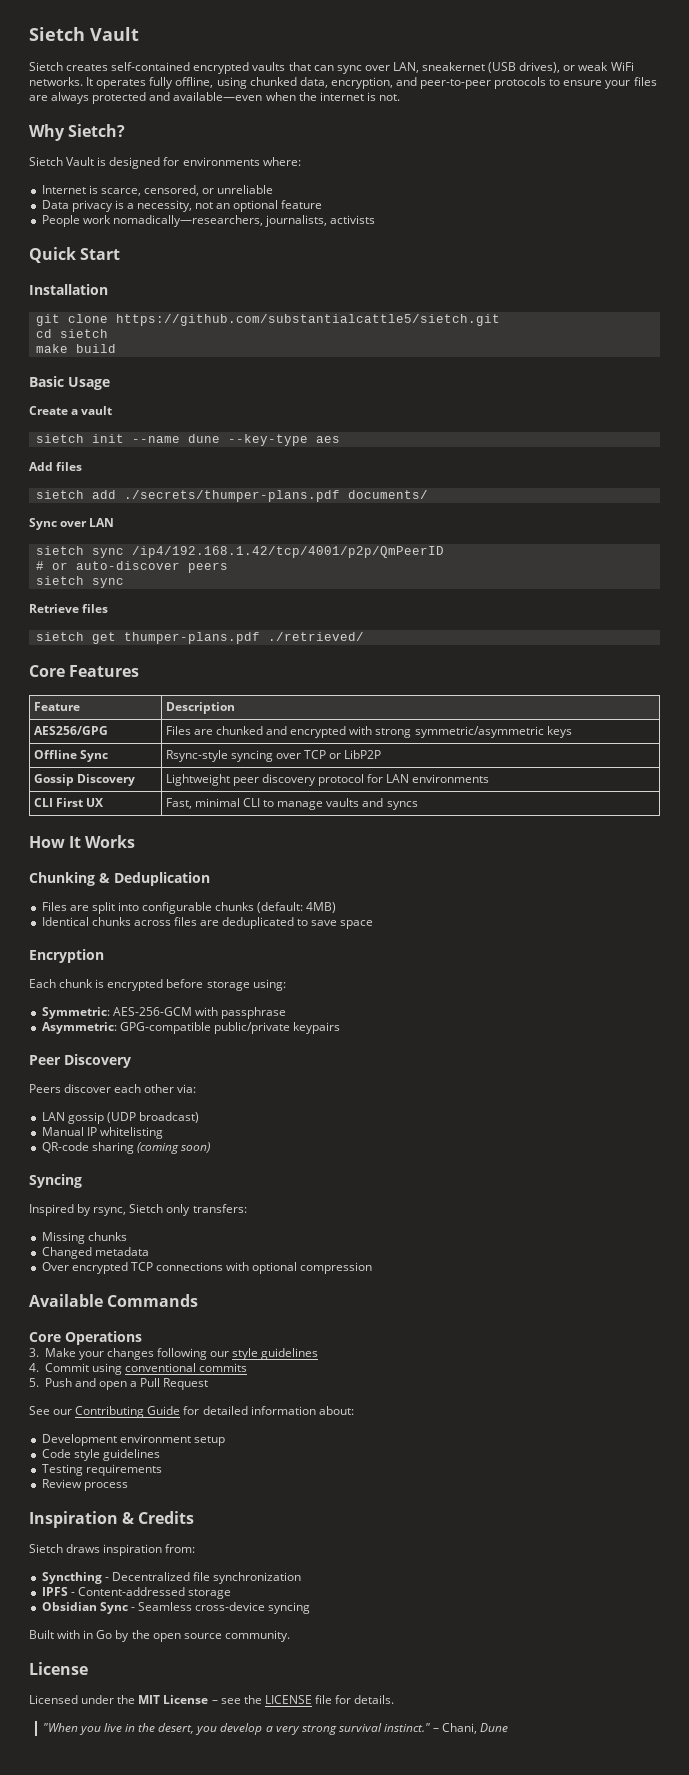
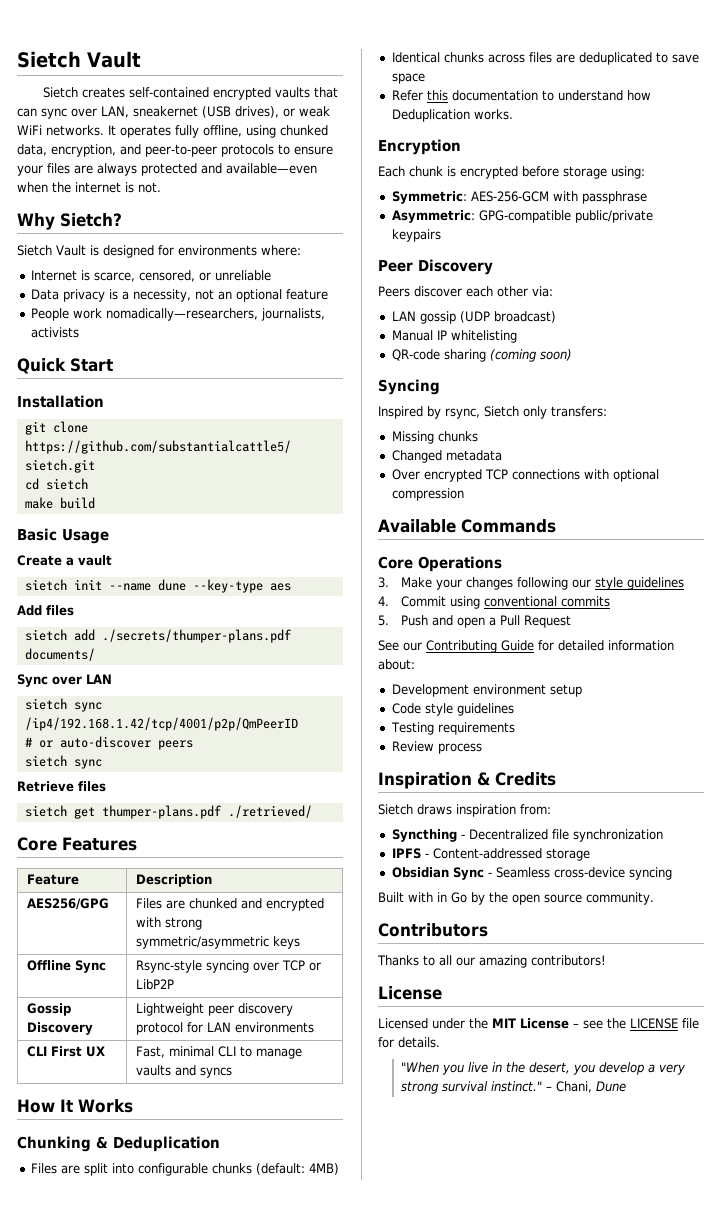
(374, 924) none -> [391,90,651,101] [391,109,513,122] // Refer this documentation to understand how Deduplication works.
(290, 1636) none -> [378,923,488,937] [377,955,606,968] // Contributors // Thanks to all our amazing contributors!

